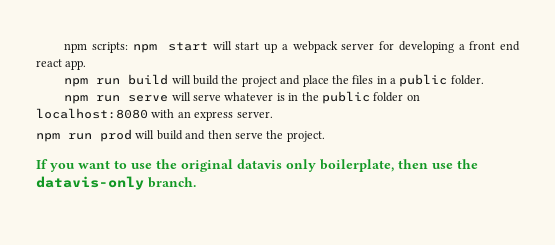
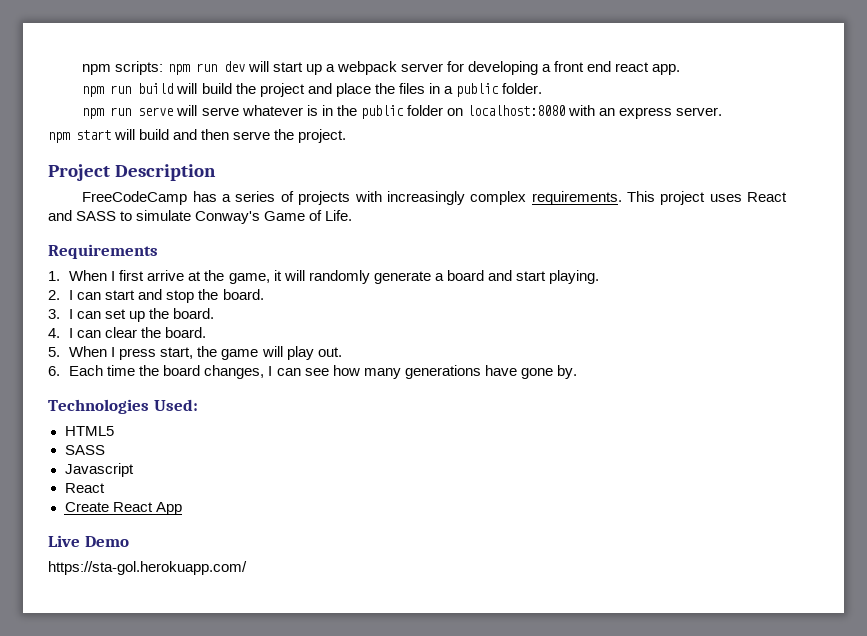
[167,42,208,51] start -> [195,61,245,72] run dev
[68,129,132,142] run prod -> [76,130,111,140] start
[36,159,478,172] [36,176,196,190] If you want to use the original datavis only boilerplate, then use the datavis-only branch. -> [48,164,217,181] [82,191,787,205] [48,210,353,224] [48,244,158,259] [48,270,599,284] [48,289,264,303] [48,308,215,322] [48,327,207,338] [48,346,342,360] [48,365,577,379] [48,399,198,414] [64,426,114,436] [64,445,105,455] [64,463,134,477] [64,483,105,493] [64,502,182,515] [48,535,129,547] [48,561,247,575] Project Description // FreeCodeCamp has a series of projects with increasingly complex requirements. This project uses React and SASS to simulate Conway's Game of Life. // Requirements // 1. When I first arrive at the game, it will randomly generate a board and start playing. // 2. I can start and stop the board. // 3. I can set up the board. // 4. I can clear the board. // 5. When I press start, the game will play out. // 6. Each time the board changes, I can see how many generations have gone by. // Technologies Used: // HTML5 // SASS // Javascript // React // Create React App // Live Demo // https://sta-gol.herokuapp.com/

